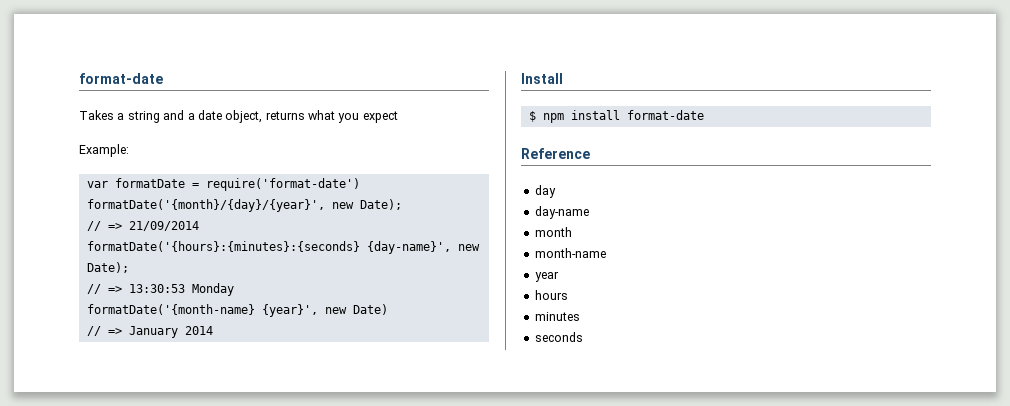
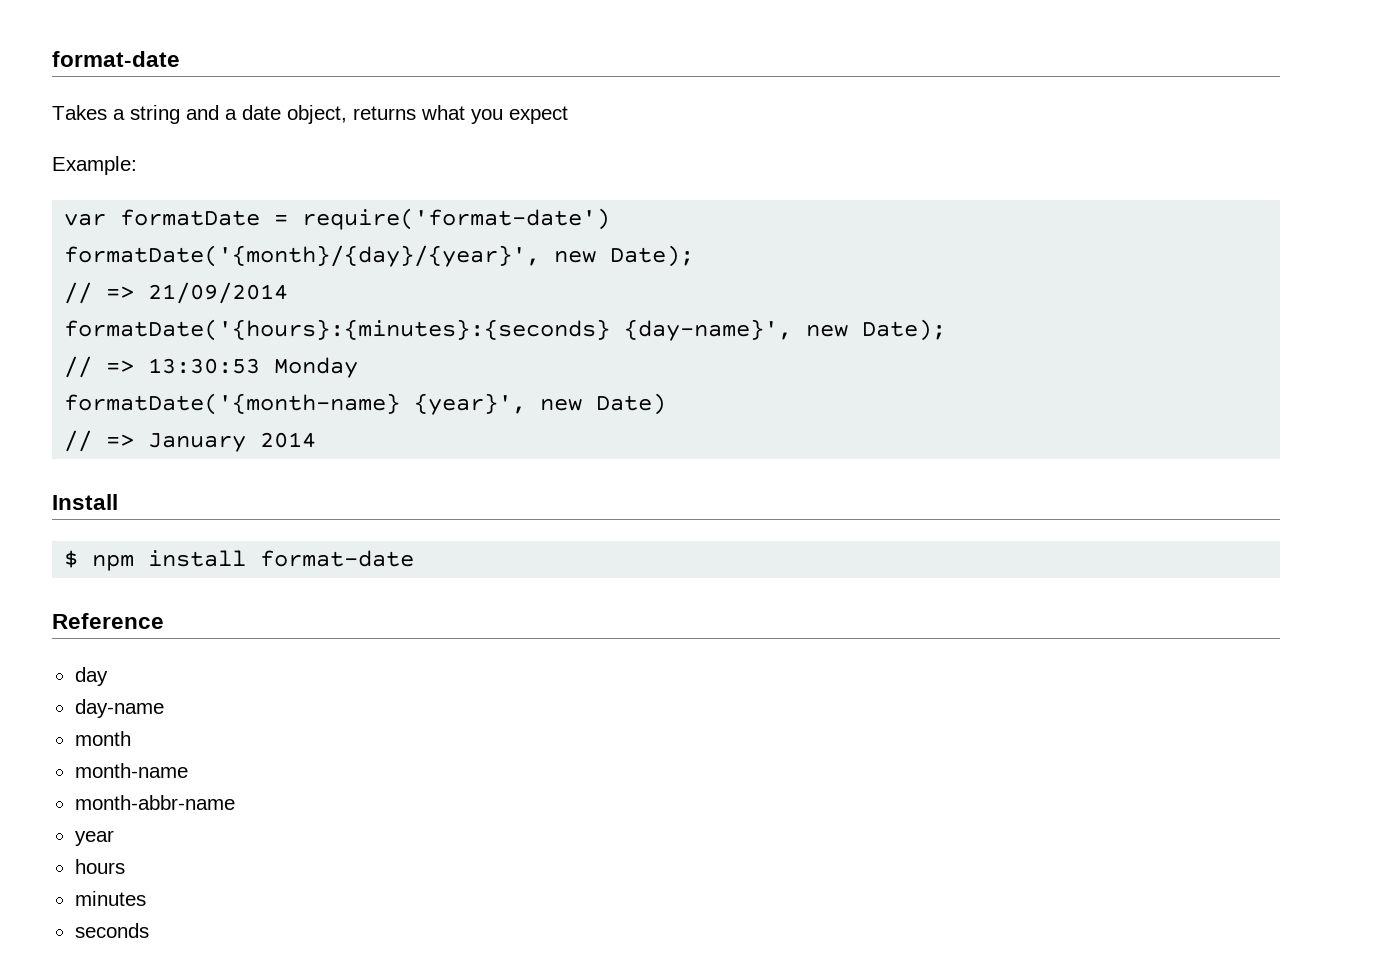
(606, 253) none -> [74,795,235,810] // month-abbr-name

